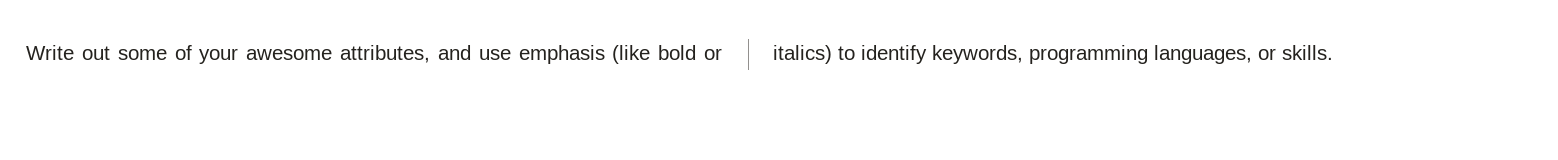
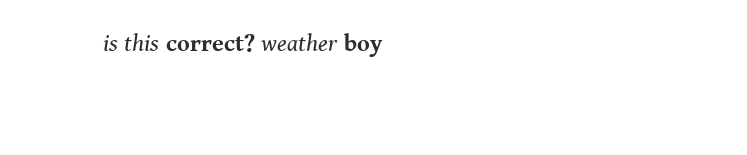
[26,45,1333,64] Write out some of your awesome attributes, and use emphasis (like bold or italics) to identify keywords, programming languages, or skills. -> [103,33,383,57] is this correct? weather boy

